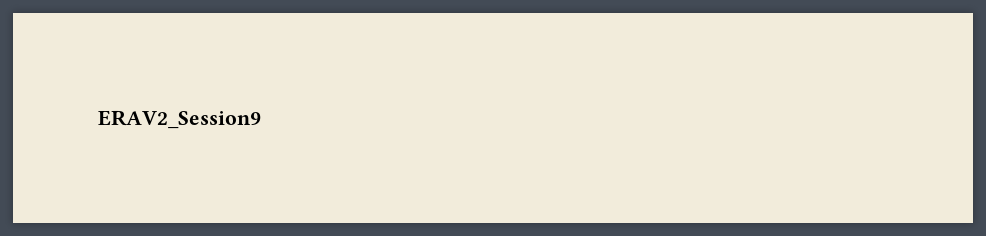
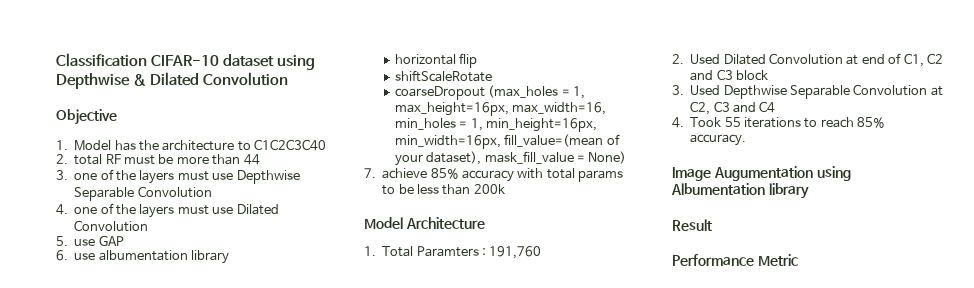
[98,110,261,129] ERAV2_Session9 -> [56,53,315,70] [56,72,288,89] [56,109,117,125] [56,139,327,151] [56,154,260,165] [56,169,300,184] [74,186,212,201] [56,203,279,218] [74,220,149,232] [56,235,124,246] [56,250,229,264] [394,53,478,68] [394,70,492,82] [394,85,585,100] [394,102,607,116] [394,118,597,132] [394,134,620,149] [394,151,627,166] [364,168,624,182] [382,184,505,195] [364,217,485,229] [364,246,542,259] [672,53,943,67] [690,69,768,81] [672,84,943,99] [690,101,776,115] [672,117,886,128] [690,134,747,146] [672,166,851,181] [671,183,809,199] [672,219,712,231] [672,254,798,266] Classification CIFAR-10 dataset using Depthwise & Dilated Convolution // Objective // 1. Model has the architecture to C1C2C3C40 // 2. total RF must be more than 44 // 3. one of the layers must use Depthwise Separable Convolution // 4. one of the layers must use Dilated Convolution // 5. use GAP // 6. use albumentation library // horizontal flip // shiftScaleRotate // coarseDropout (max_holes = 1, max_height=16px, max_width=16, min_holes = 1, min_height=16px, min_width=16px, fill_value=(mean of your dataset), mask_fill_value = None) // 7. achieve 85% accuracy with total params to be less than 200k // Model Architecture // 1. Total Paramters : 191,760 // 2. Used Dilated Convolution at end of C1, C2 and C3 block // 3. Used Depthwise Separable Convolution at C2, C3 and C4 // 4. Took 55 iterations to reach 85% accuracy. // Image Augumentation using Albumentation library // Result // Performance Metric

